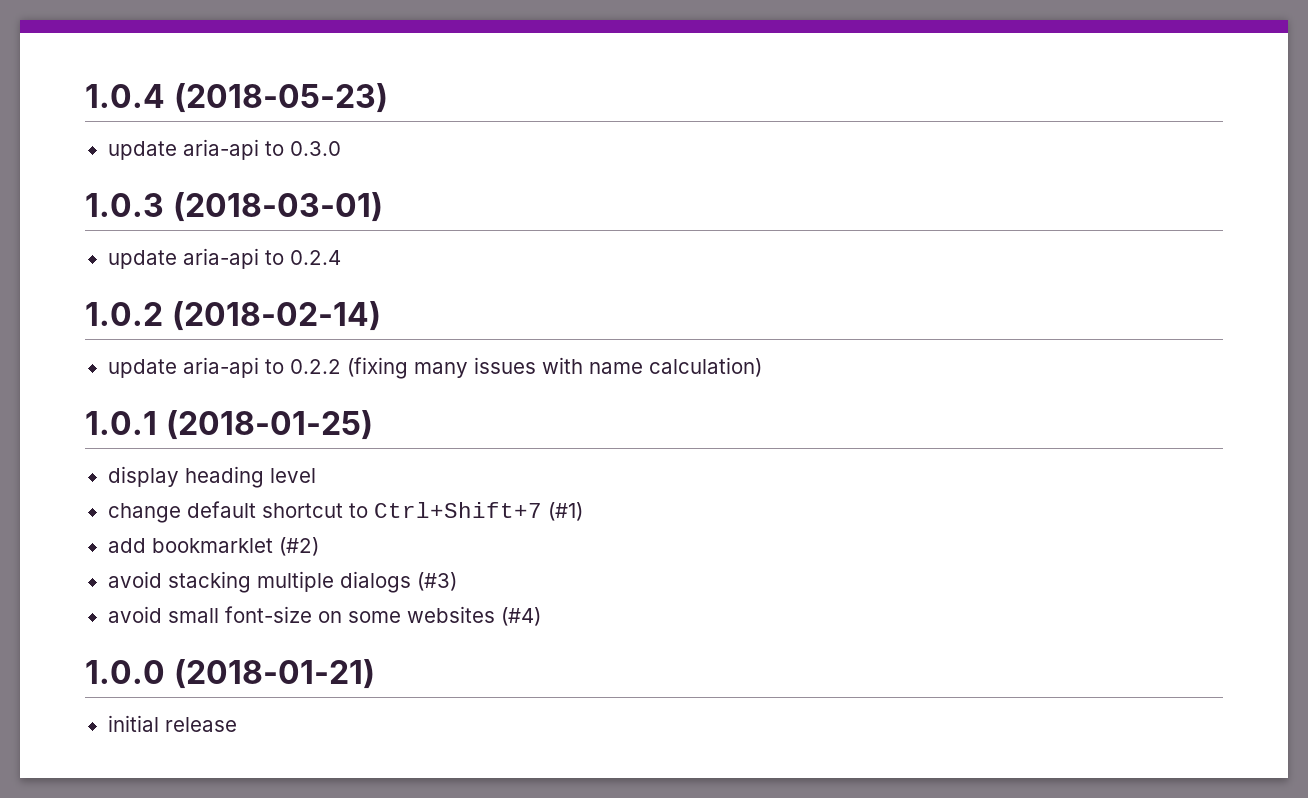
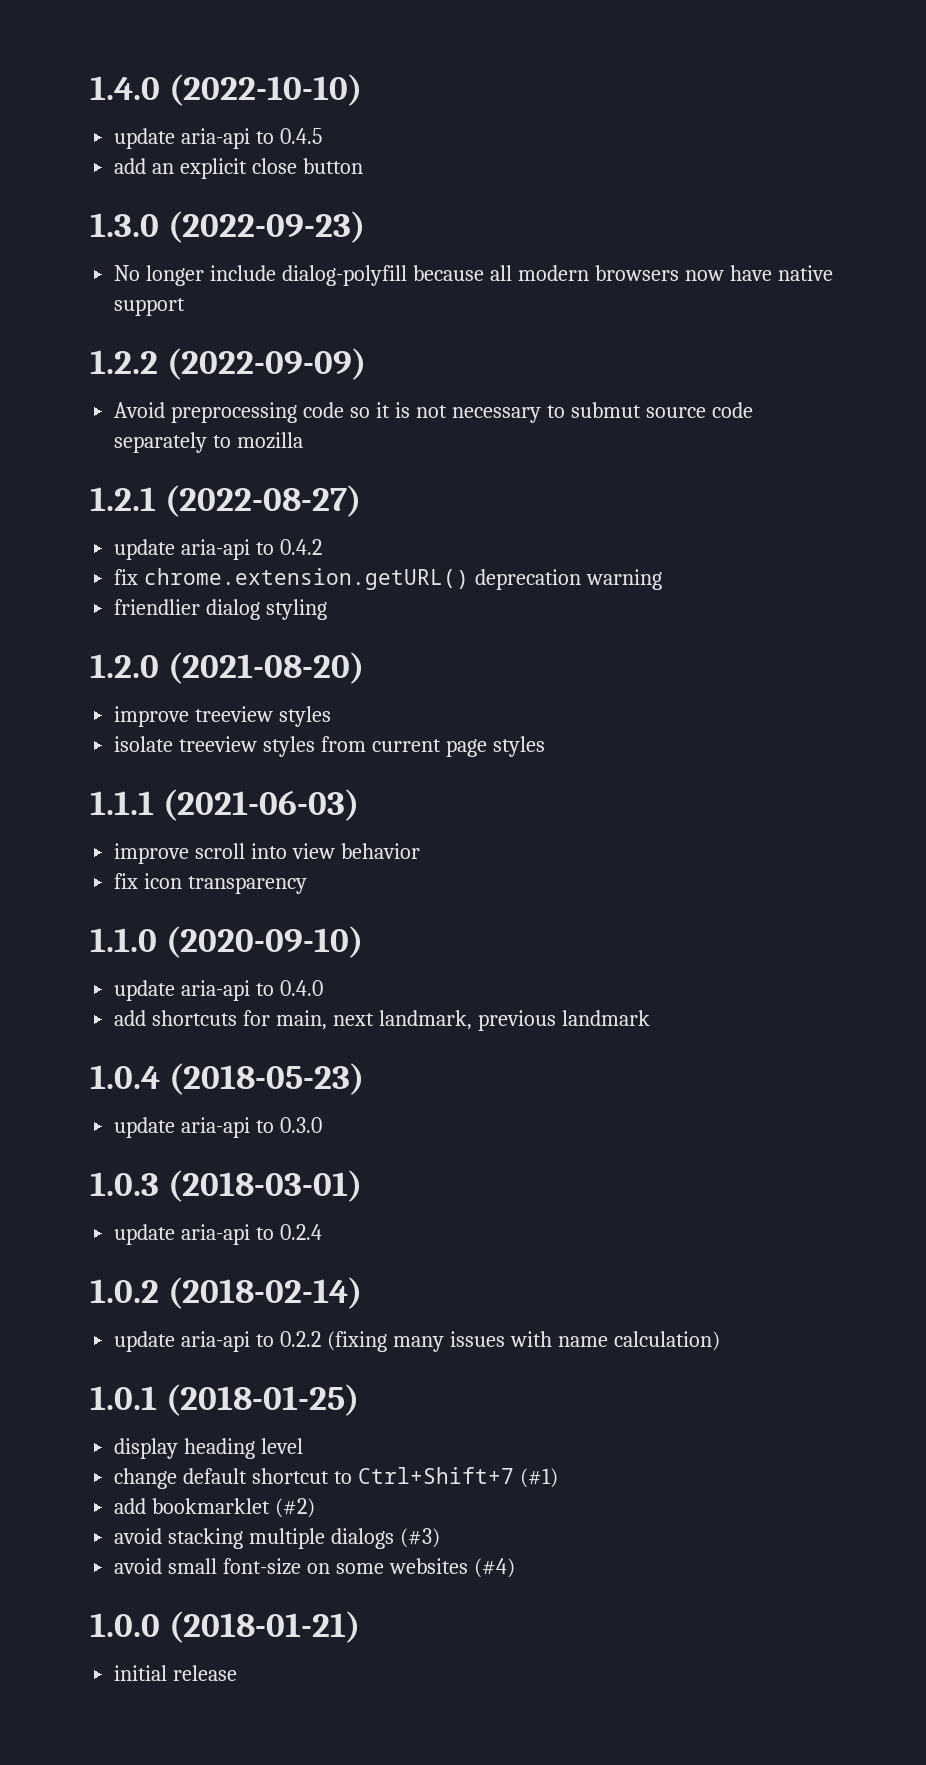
(85, 96) none -> [90,74,363,106] [114,128,323,149] [114,158,363,179] [90,211,366,243] [114,265,833,286] [114,298,186,316] [90,348,367,380] [114,402,753,423] [114,432,304,453] [90,485,362,517] [114,539,323,560] [114,568,663,590] [114,599,328,620] [90,652,365,684] [114,706,332,727] [114,736,545,757] [90,789,360,821] [114,843,420,864] [114,873,308,894] [90,926,364,958] [114,980,324,1001] [114,1010,650,1031] 1.4.0 (2022-10-10) // update aria-api to 0.4.5 // add an explicit close button // 1.3.0 (2022-09-23) // No longer include dialog-polyfill because all modern browsers now have native support // 1.2.2 (2022-09-09) // Avoid preprocessing code so it is not necessary to submut source code separately to mozilla // 1.2.1 (2022-08-27) // update aria-api to 0.4.2 // fix chrome.extension.getURL() deprecation warning // friendlier dialog styling // 1.2.0 (2021-08-20) // improve treeview styles // isolate treeview styles from current page styles // 1.1.1 (2021-06-03) // improve scroll into view behavior // fix icon transparency // 1.1.0 (2020-09-10) // update aria-api to 0.4.0 // add shortcuts for main, next landmark, previous landmark //

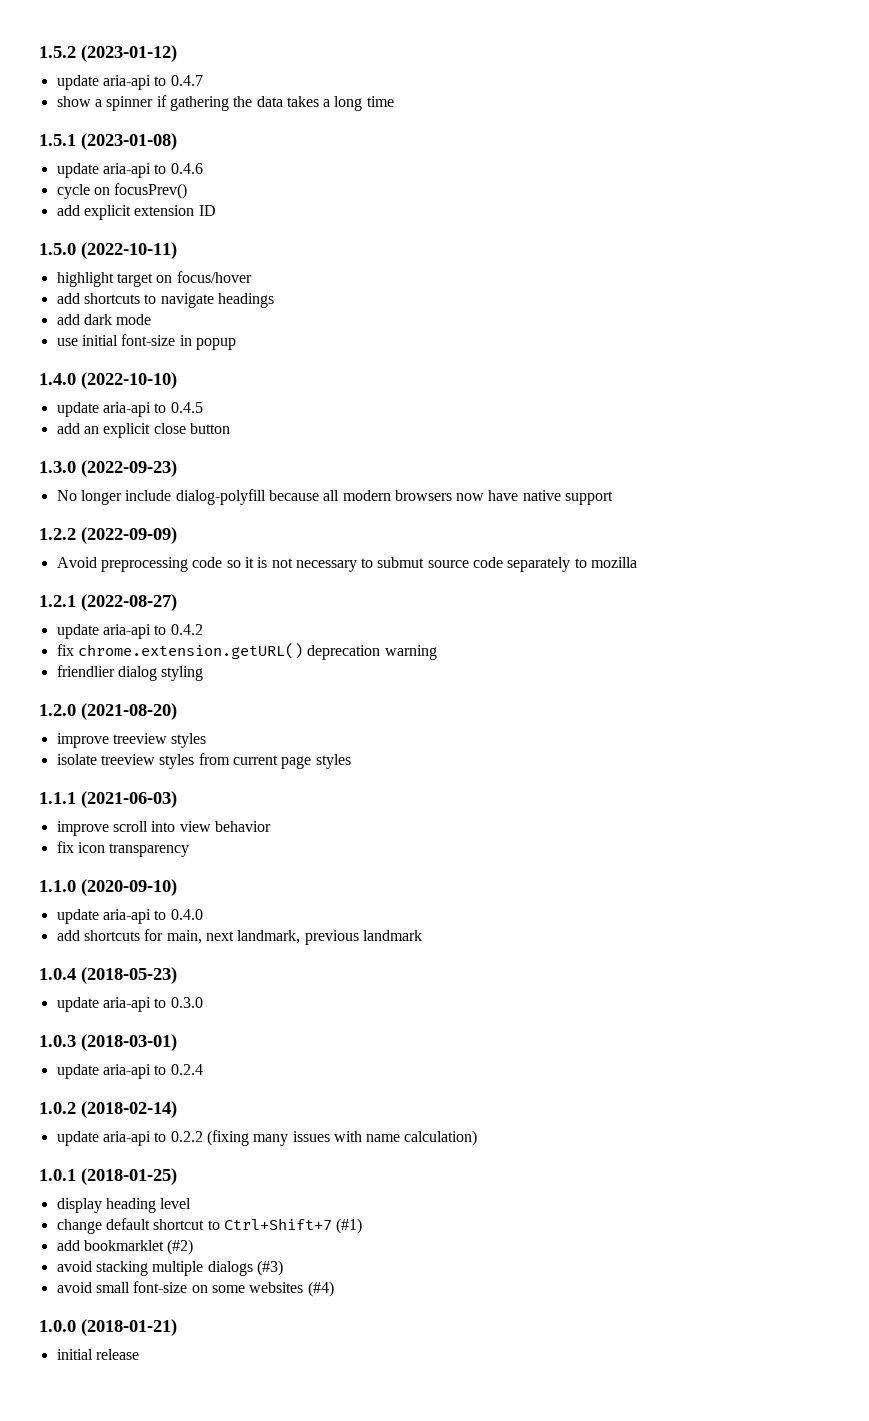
(90, 88) none -> [39,45,177,62] [56,75,203,90] [56,95,394,111] [39,133,177,150] [56,163,203,178] [56,183,188,199] [56,205,216,220] [39,242,177,259] [56,271,252,287] [56,293,274,308] [56,314,152,325] [56,334,236,350] 1.5.2 (2023-01-12) // update aria-api to 0.4.7 // show a spinner if gathering the data takes a long time // 1.5.1 (2023-01-08) // update aria-api to 0.4.6 // cycle on focusPrev() // add explicit extension ID // 1.5.0 (2022-10-11) // highlight target on focus/hover // add shortcuts to navigate headings // add dark mode // use initial font-size in popup //

